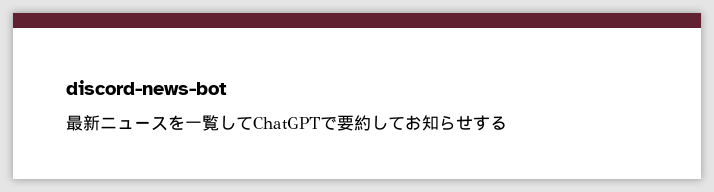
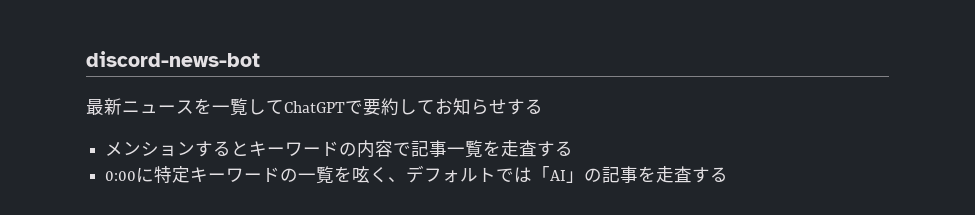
(507, 123) none -> [105,140,574,158] [105,165,729,184] // メンションするとキーワードの内容で記事一覧を走査する // 0:00に特定キーワードの一覧を呟く、デフォルトでは「AI」の記事を走査する

